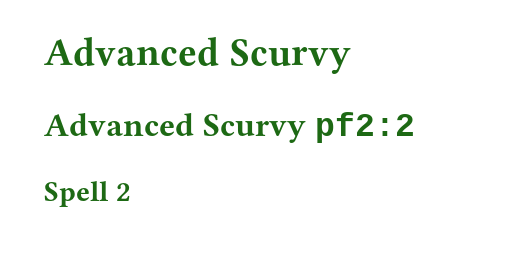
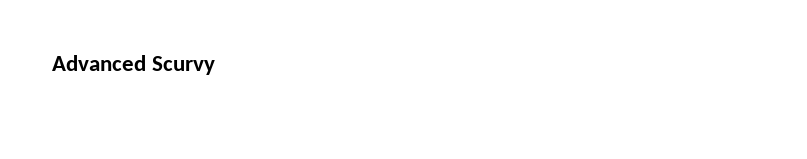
[44,37,351,74] [44,112,416,143] [44,181,131,207] Advanced Scurvy // Advanced Scurvy pf2:2 // Spell 2 -> [52,55,216,75] Advanced Scurvy

